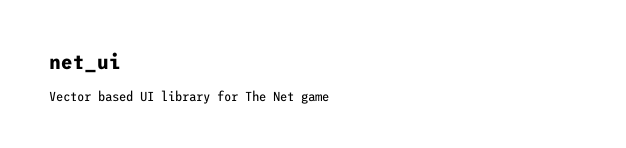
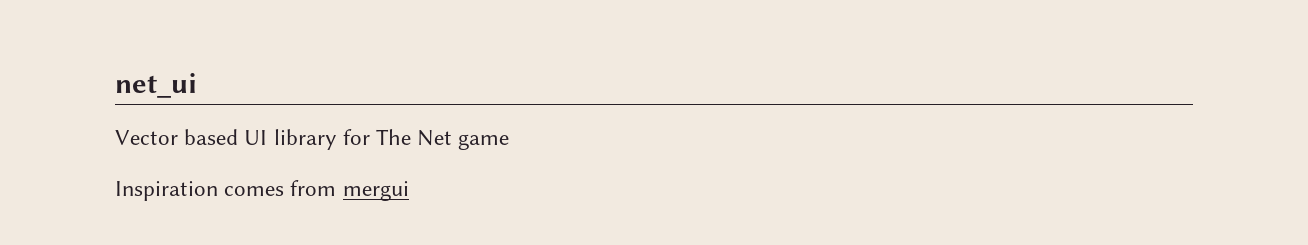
(329, 98) none -> [115,180,409,201] // Inspiration comes from mergui

